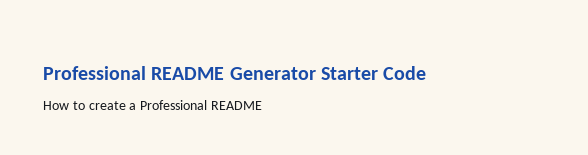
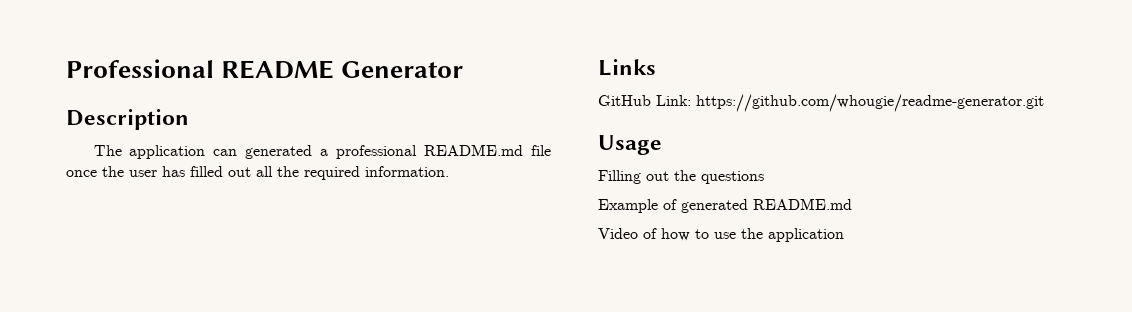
[320,66,427,80] [43,100,262,110] Starter Code // How to create a Professional README -> [66,109,189,130] [93,144,551,159] [66,166,449,180] [598,59,656,76] [598,94,1044,112] [598,135,662,155] [598,170,764,184] [598,198,852,213] [598,228,844,242] // Description // The application can generated a professional README.md file once the user has filled out all the required information. // Links // GitHub Link: https://github.com/whougie/readme-generator.git // Usage // Filling out the questions // Example of generated README.md // Video of how to use the application

